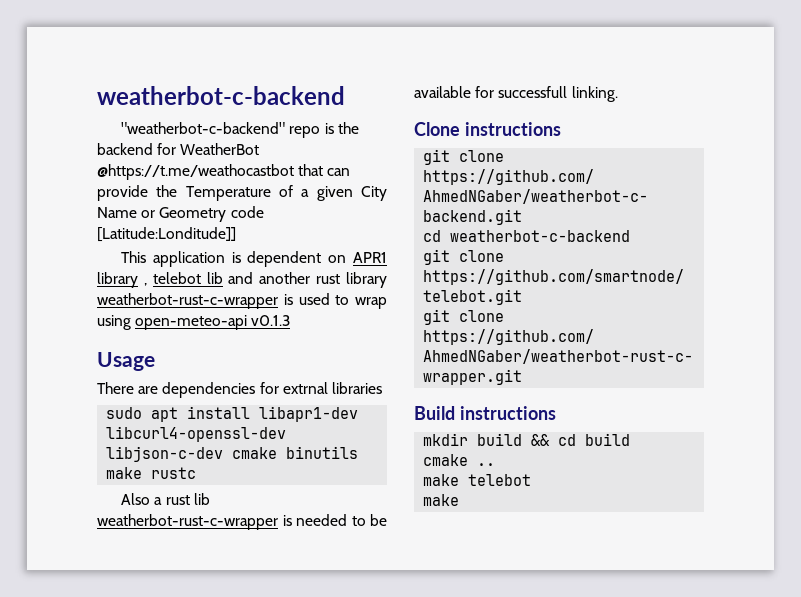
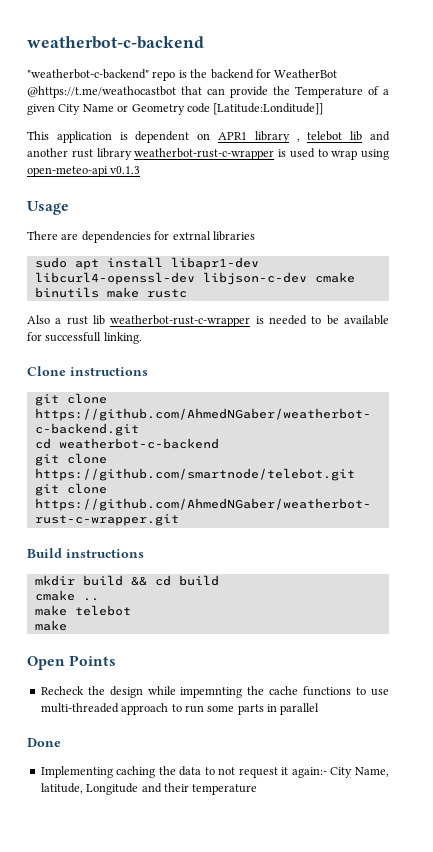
(460, 500) none -> [27,655,117,670] [40,686,390,698] [40,703,320,715] [27,738,61,747] [40,766,389,778] [40,783,258,795] // Open Points // Recheck the design while impemnting the cache functions to use multi-threaded approach to run some parts in parallel // Done // Implementing caching the data to not request it again:- City Name, latitude, Longitude and their temperature

